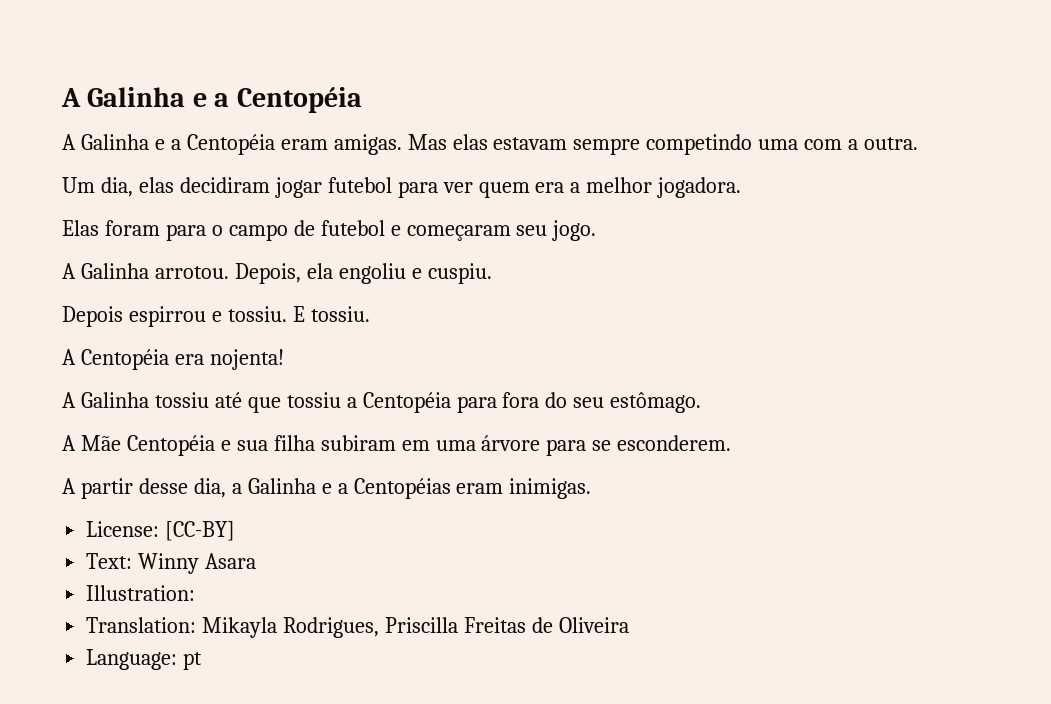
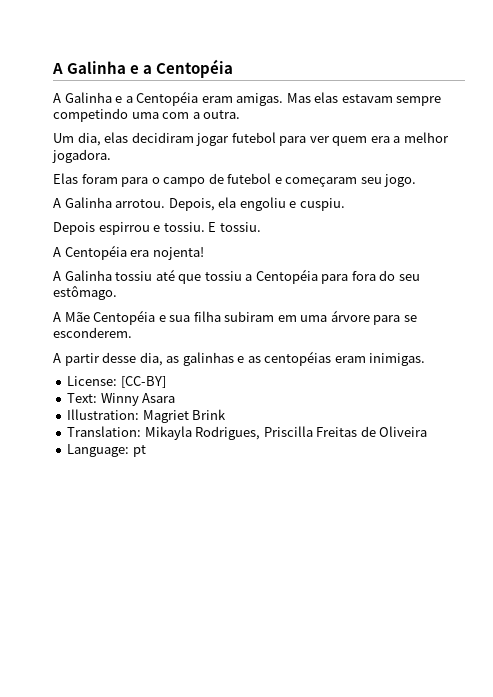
[231,478,451,499] a Galinha e a Centopéias -> [166,351,332,366] as galinhas e as centopéias
(196, 593) none -> [142,409,227,423] Magriet Brink

